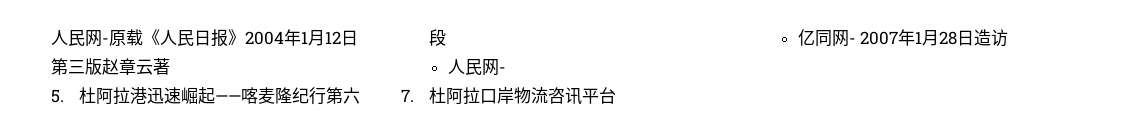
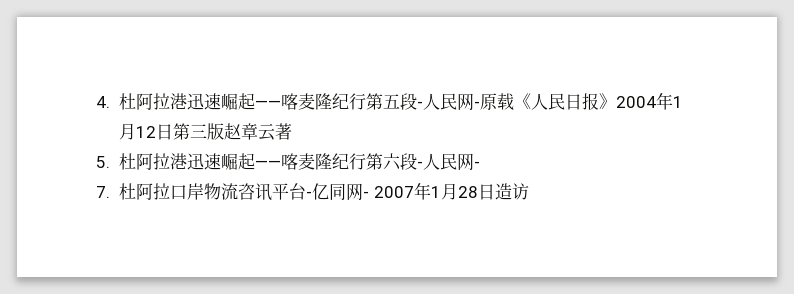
(51, 37) none -> [96,93,424,110] 4.杜阿拉港迅速崛起——喀麦隆纪行第五段-
(446, 37) // -> [417,161,424,168] -
(616, 95) // -> [306,191,313,198] -

